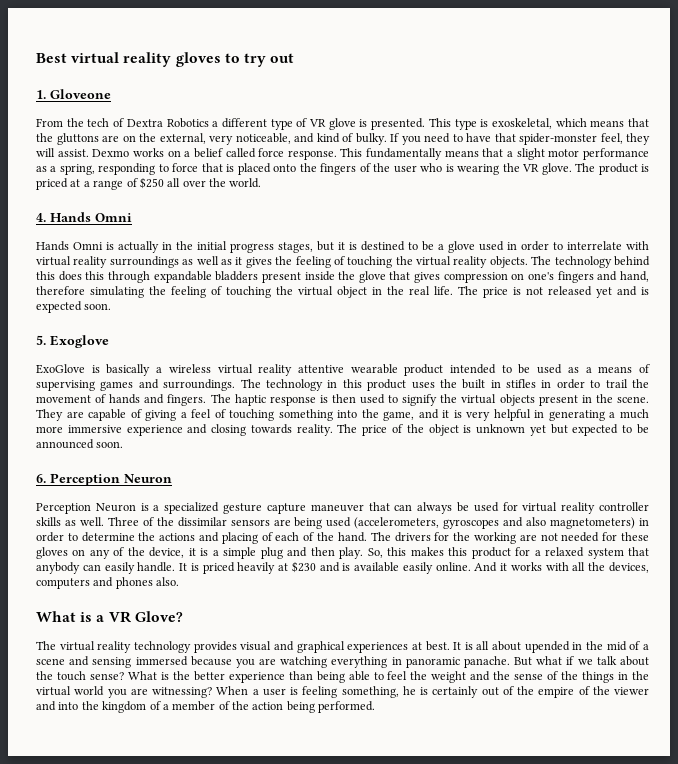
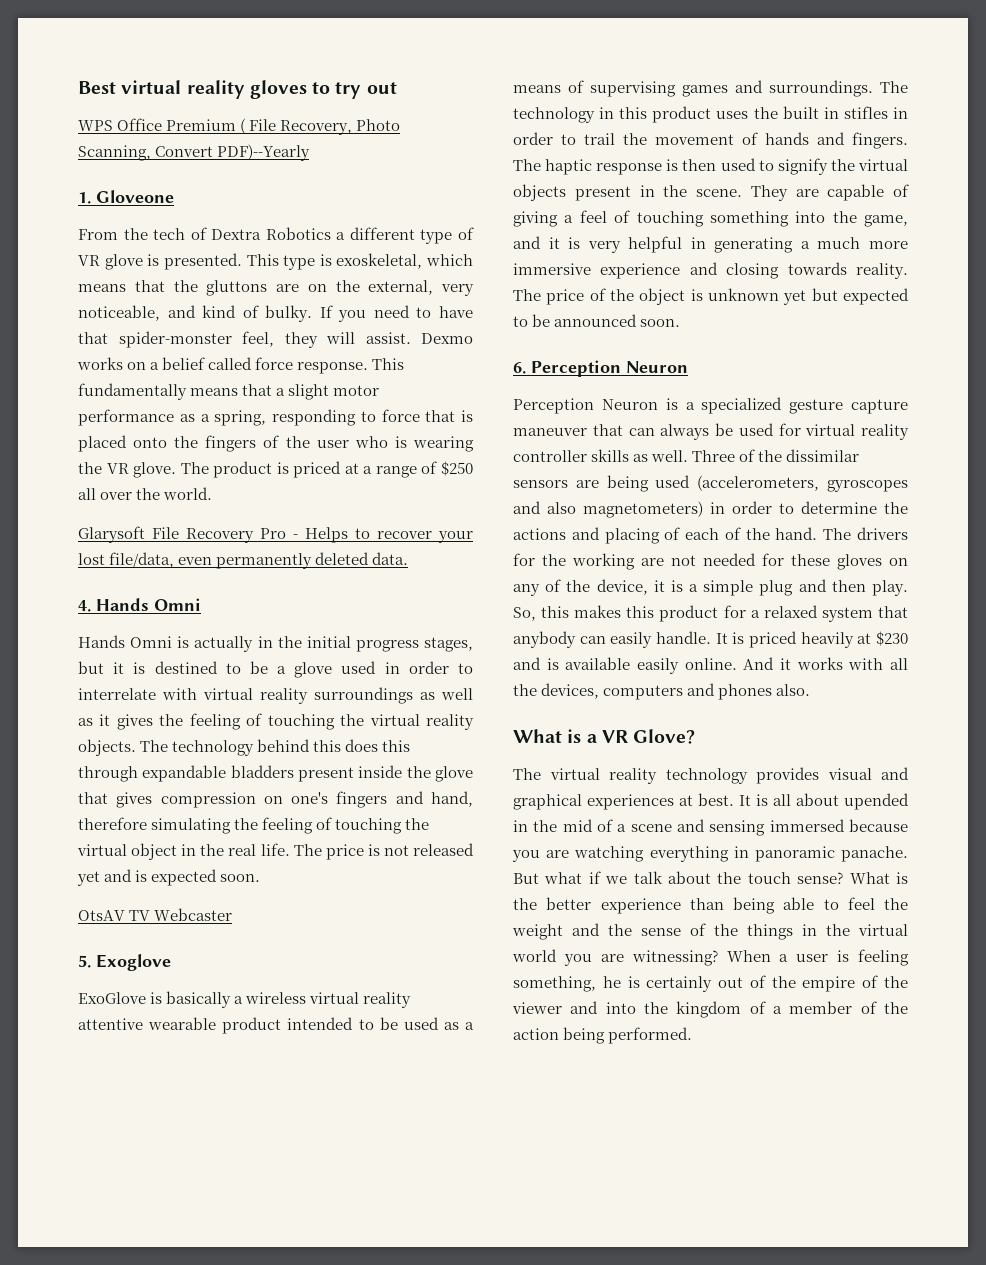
(295, 58) none -> [78,118,401,135] [78,144,311,161] // WPS Office Premium ( File Recovery, Photo Scanning, Convert PDF)--Yearly
(262, 183) none -> [78,526,473,543] [78,552,409,569] // Glarysoft File Recovery Pro - Helps to recover your lost file/data, even permanently deleted data.
(112, 306) none -> [78,908,233,921] // OtsAV TV Webcaster

